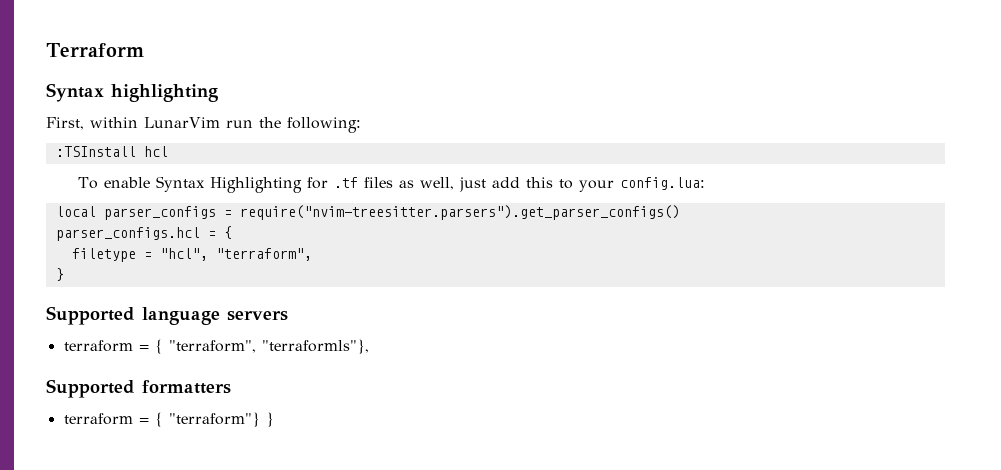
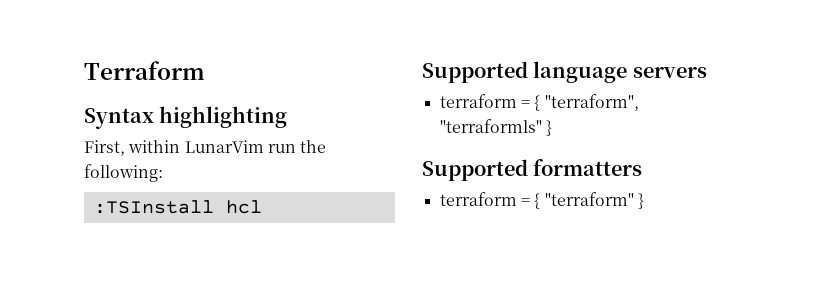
[77,176,705,193] [55,205,680,220] [55,226,232,241] [71,248,312,262] [55,268,64,281] // To enable Syntax Highlighting for .tf files as well, just add this to your config.lua: // local parser_configs = require("nvim-treesitter.parsers").get_parser_configs() // parser_configs.hcl = { // filetype = "hcl", "terraform", // } -> (262, 207) none
[261,339,369,354] "terraformls"}, -> [439,119,552,136] "terraformls" }
[168,412,260,427] "terraform"} -> [544,192,634,206] "terraform"

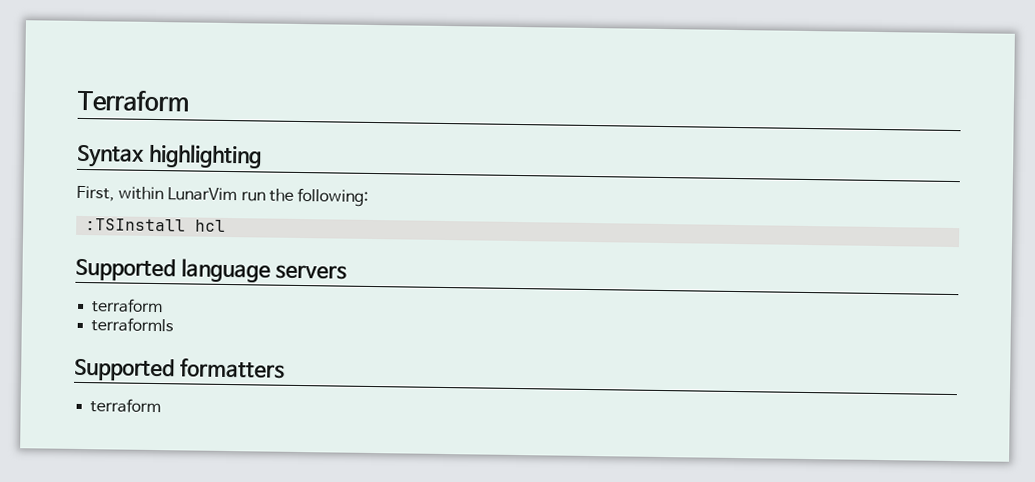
[520,94,639,111] [439,119,552,136] = { "terraform", "terraformls" } -> [91,317,175,333] // terraformls
[520,192,644,209] = { "terraform" } -> (162, 406) none

